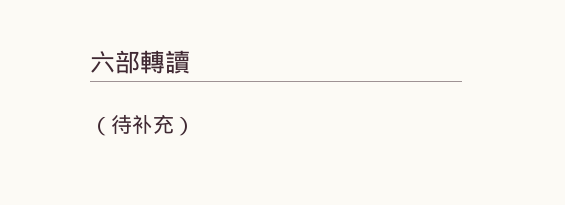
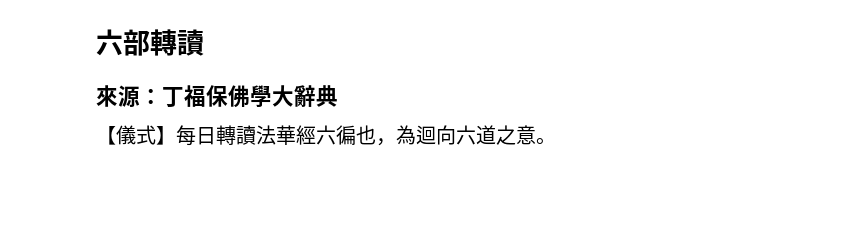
[90,114,195,136] （待补充） -> [96,85,338,108] [96,125,556,146] 來源：丁福保佛學大辭典 // 【儀式】每日轉讀法華經六徧也，為迴向六道之意。

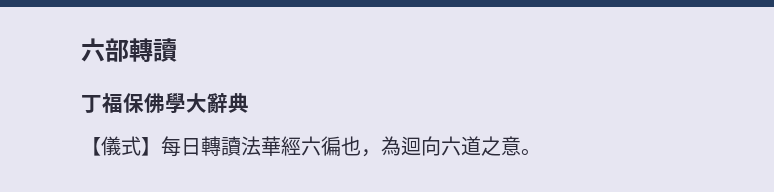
[96,85,162,108] 來源： -> (177, 50) none

